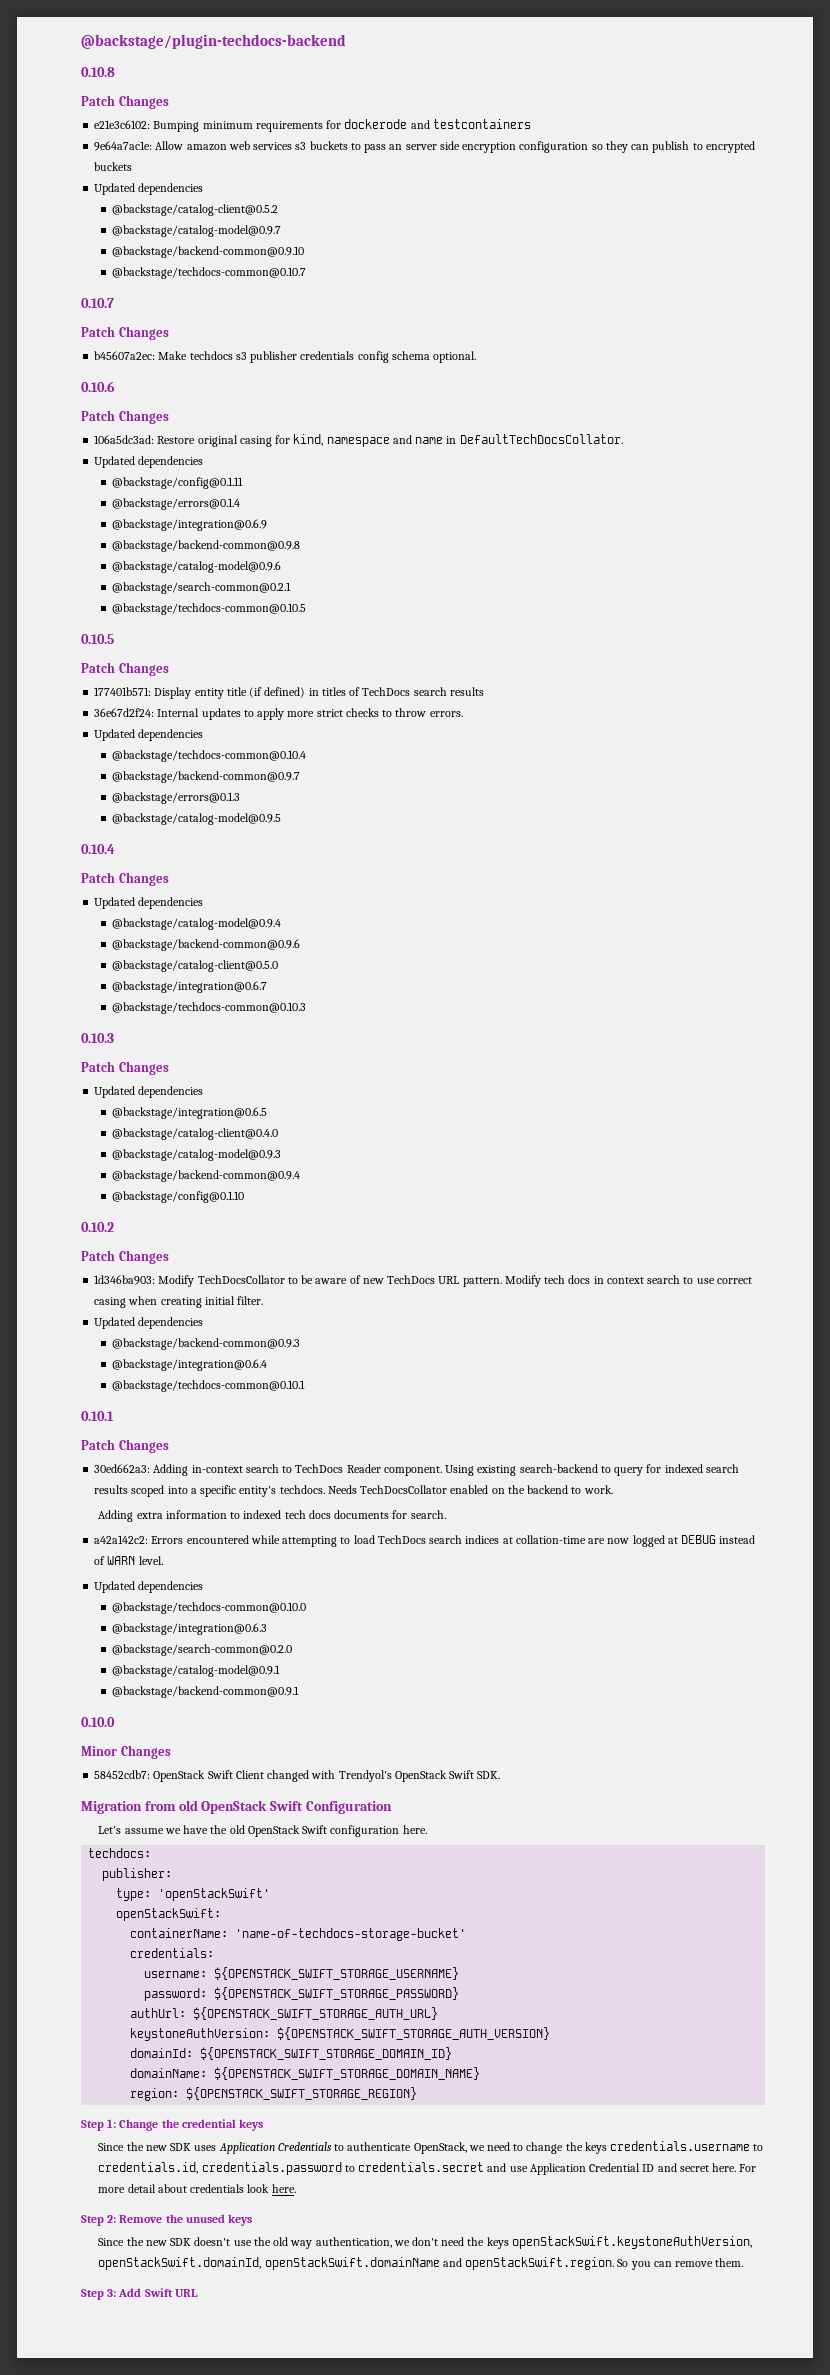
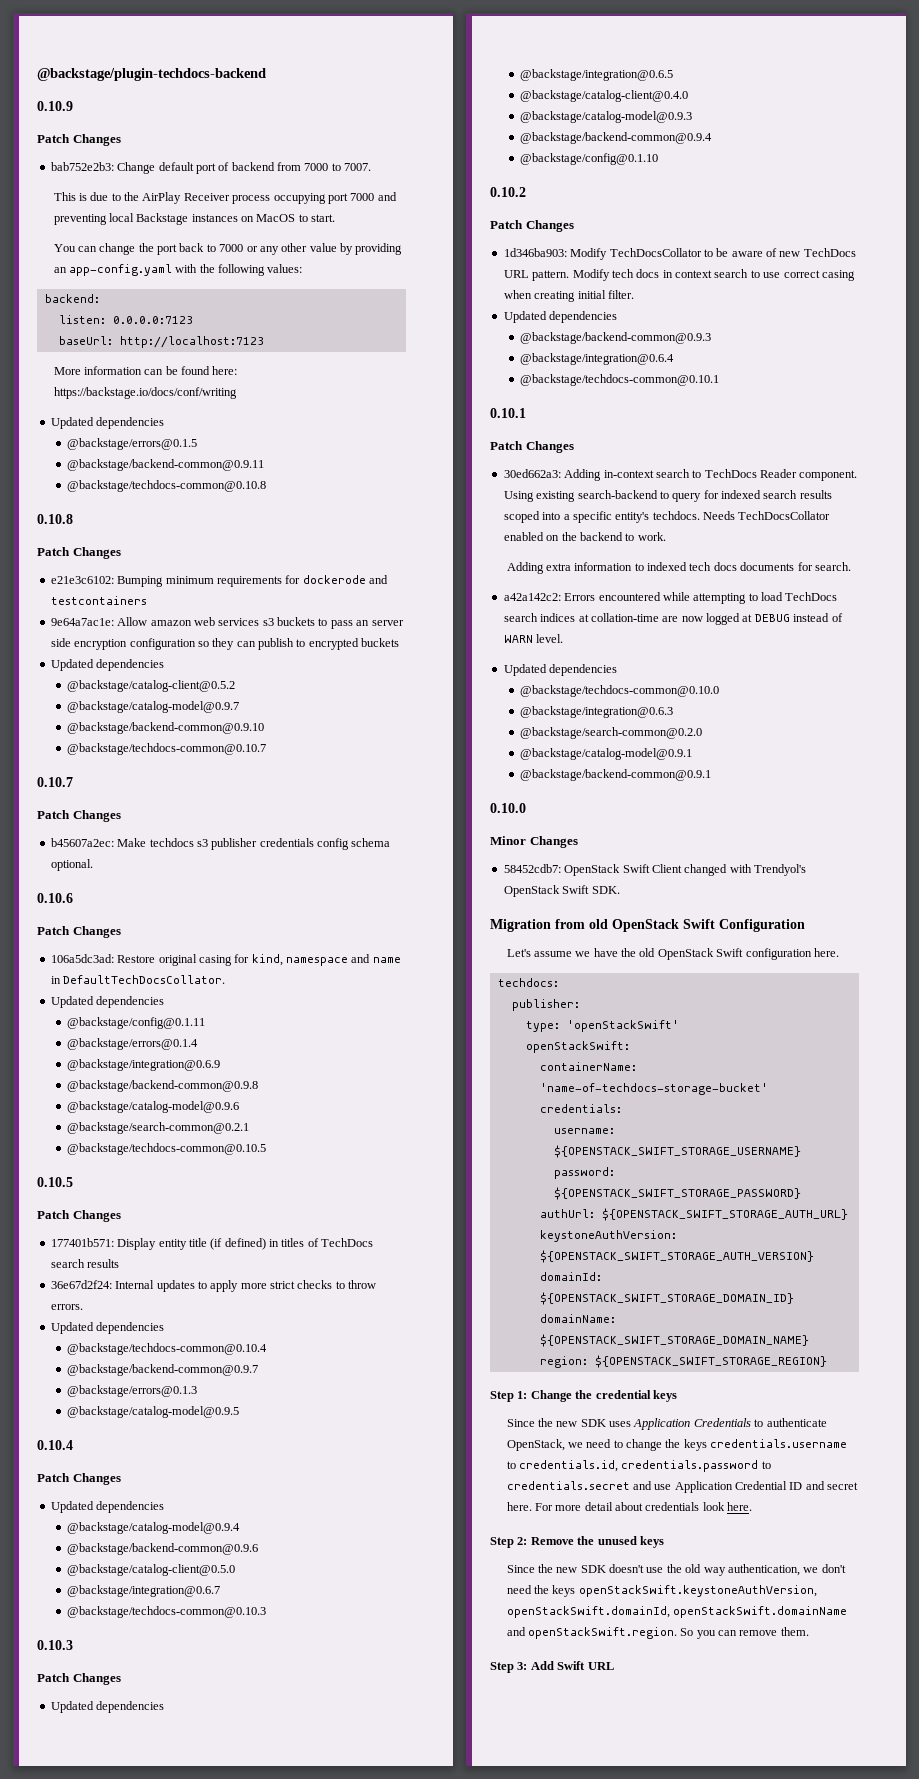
(346, 41) none -> [37,101,73,111] [37,134,121,146] [50,162,372,174] [53,192,397,204] [53,213,336,225] [53,243,403,255] [53,264,303,276] [44,294,100,303] [58,315,193,324] [58,336,264,348] [53,366,238,375] [53,387,237,399] [50,417,165,429] [67,438,198,450] [67,459,265,471] [67,480,267,492] // 0.10.9 // Patch Changes // bab752e2b3: Change default port of backend from 7000 to 7007. // This is due to the AirPlay Receiver process occupying port 7000 and preventing local Backstage instances on MacOS to start. // You can change the port back to 7000 or any other value by providing an app-config.yaml with the following values: // backend: // listen: 0.0.0.0:7123 // baseUrl: http://localhost:7123 // More information can be found here: https://backstage.io/docs/conf/writing // Updated dependencies // @backstage/errors@0.1.5 // @backstage/backend-common@0.9.11 // @backstage/techdocs-common@0.10.8

